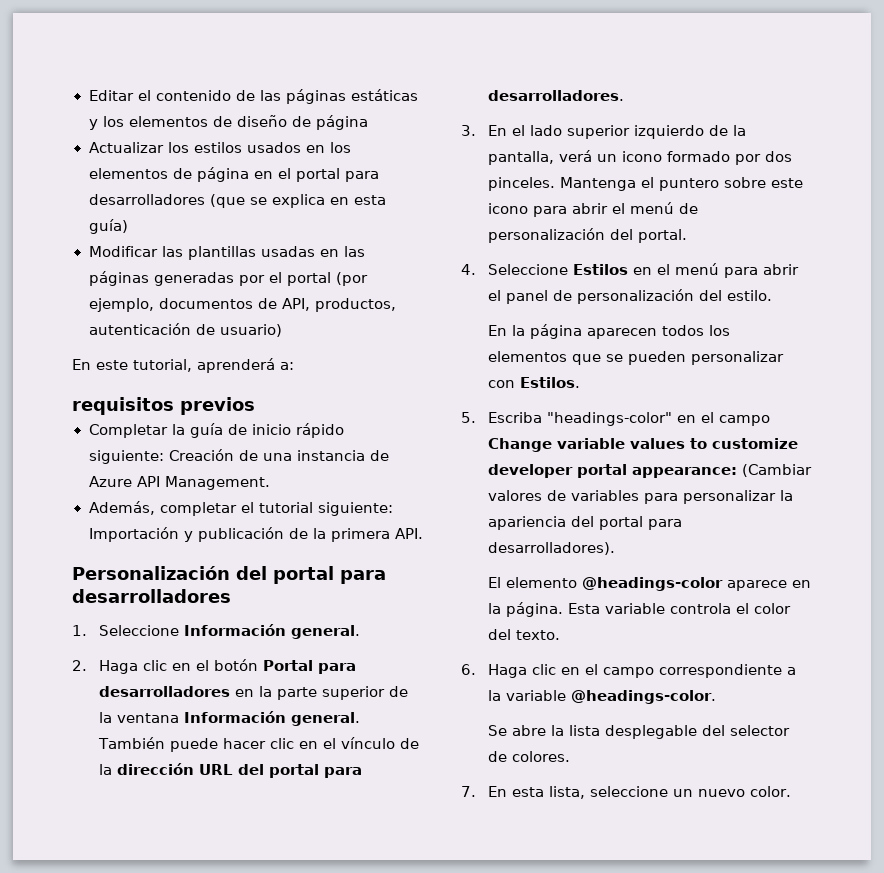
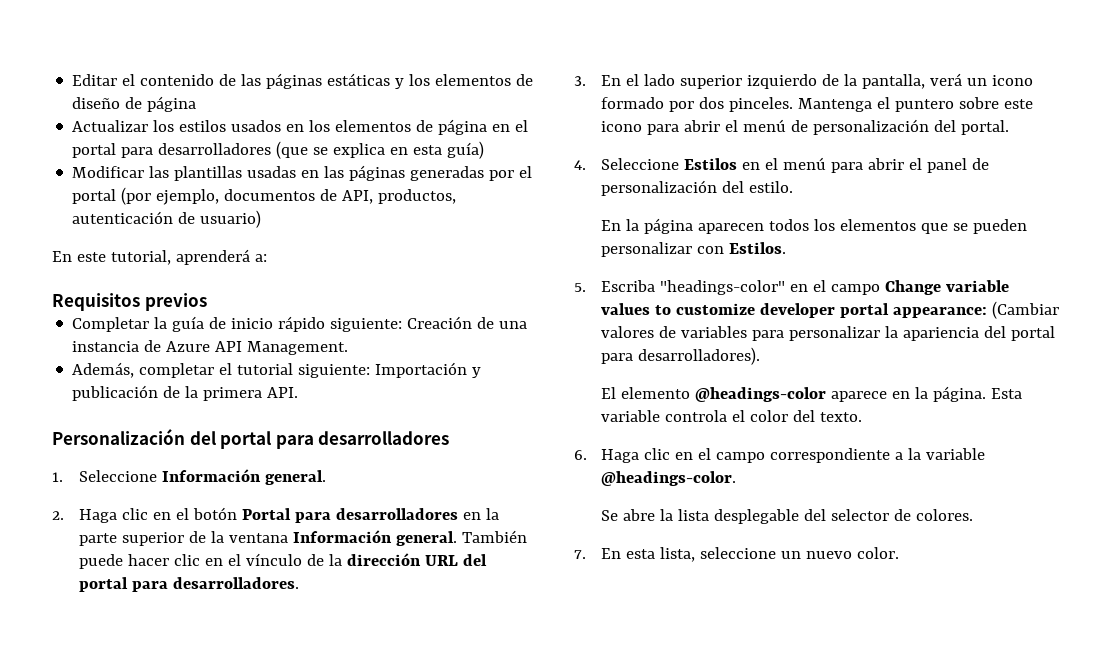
[72,397,174,415] requisitos -> [52,293,140,311] Requisitos

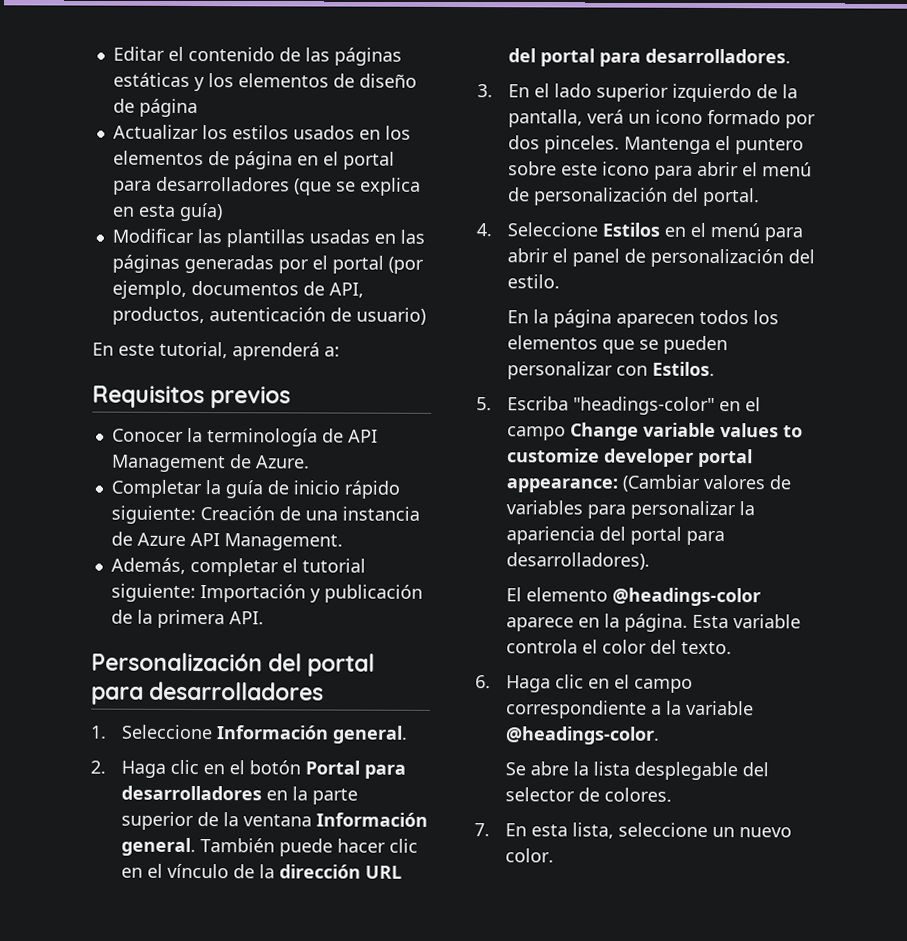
(207, 302) none -> [111,427,378,447] [110,454,310,473] // Conocer la terminología de API Management de Azure.

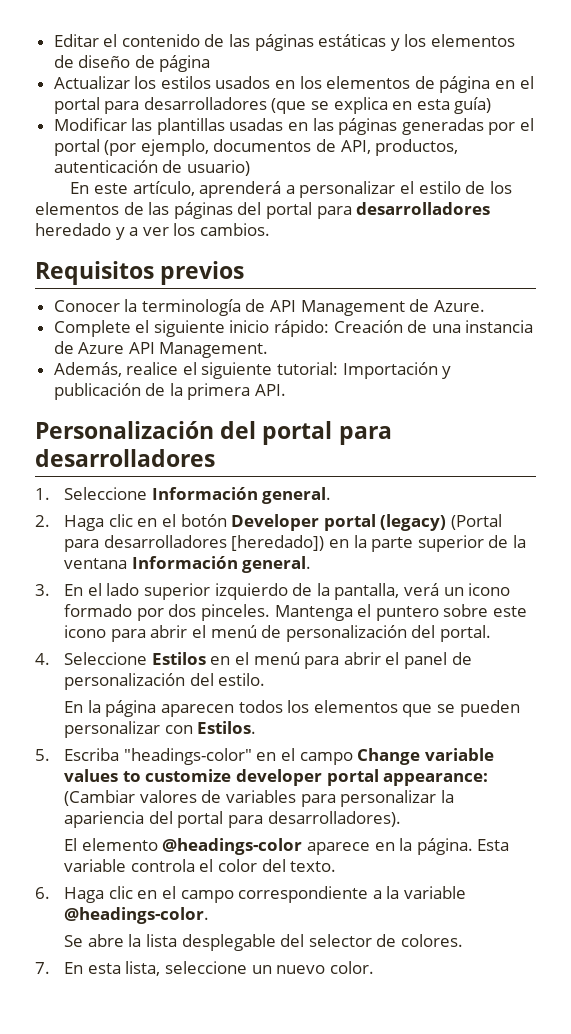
[159,341,340,361] tutorial, aprenderá a: -> [132,181,512,198] [35,202,491,219] [35,223,270,240] artículo, aprenderá a personalizar el estilo de los elementos de las páginas del portal para desarrolladores heredado y a ver los cambios.
[110,479,400,499] [110,505,196,525] Completar la guía de inicio rápido siguiente: -> [53,320,330,337] Complete el siguiente inicio rápido:
[189,557,366,577] [110,583,196,603] completar el tutorial siguiente: -> [126,362,339,379] realice el siguiente tutorial:
[305,760,407,779] [121,785,263,801] Portal para desarrolladores -> [231,514,502,531] [64,535,325,552] Developer portal (legacy) (Portal para desarrolladores [heredado])
[200,838,419,857] [121,863,403,879] [508,48,792,67] También puede hacer clic en el vínculo de la dirección URL del portal para desarrolladores. -> (312, 564) none

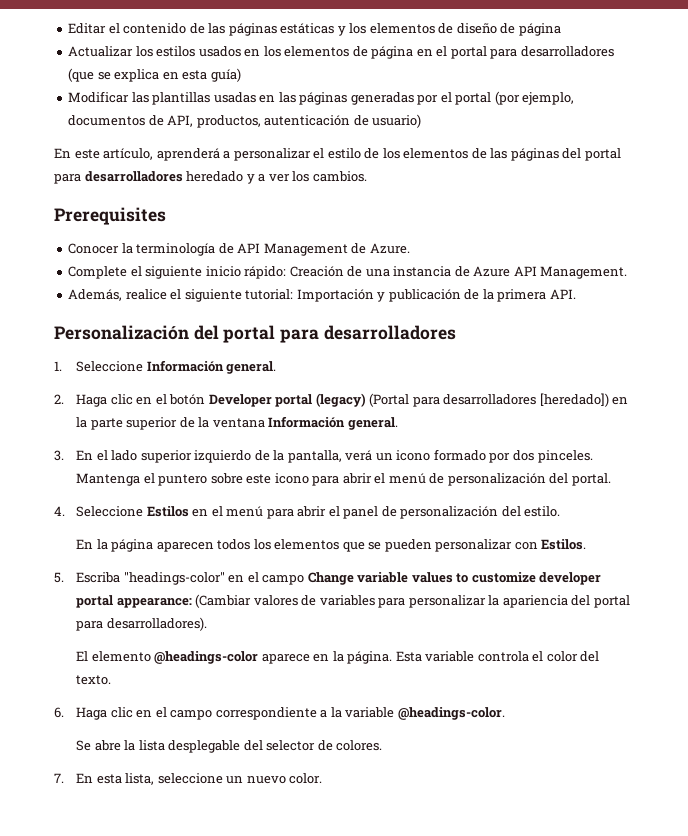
[35,261,245,285] Requisitos previos -> [54,207,166,225] Prerequisites

